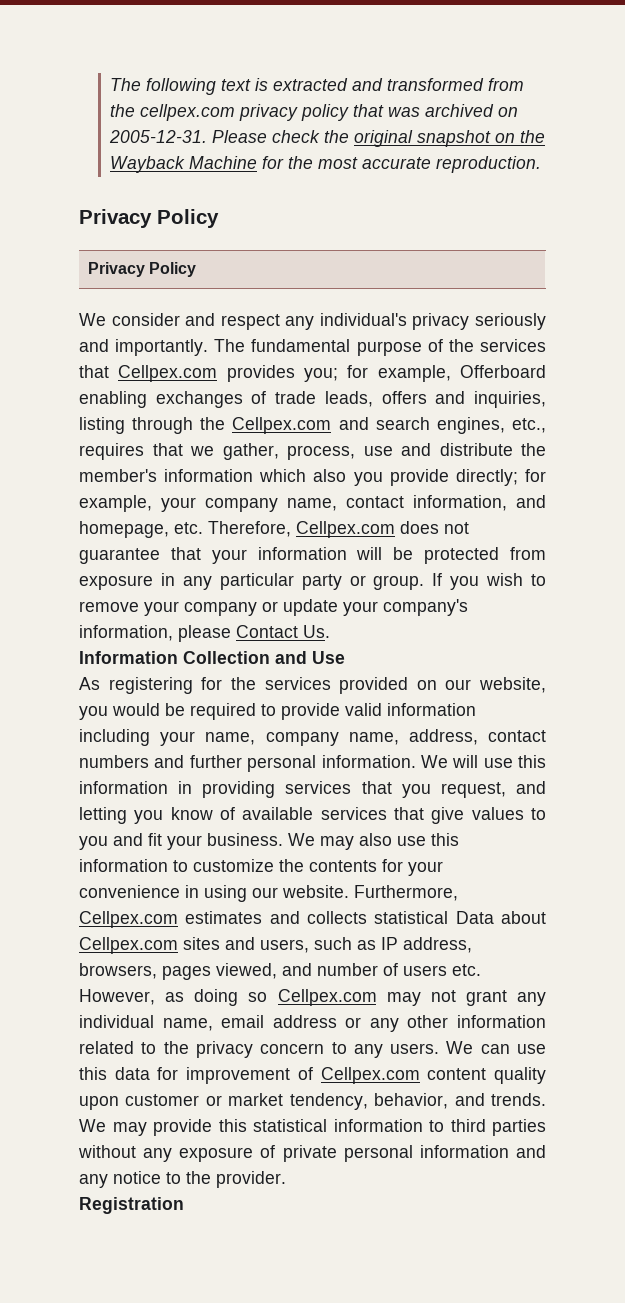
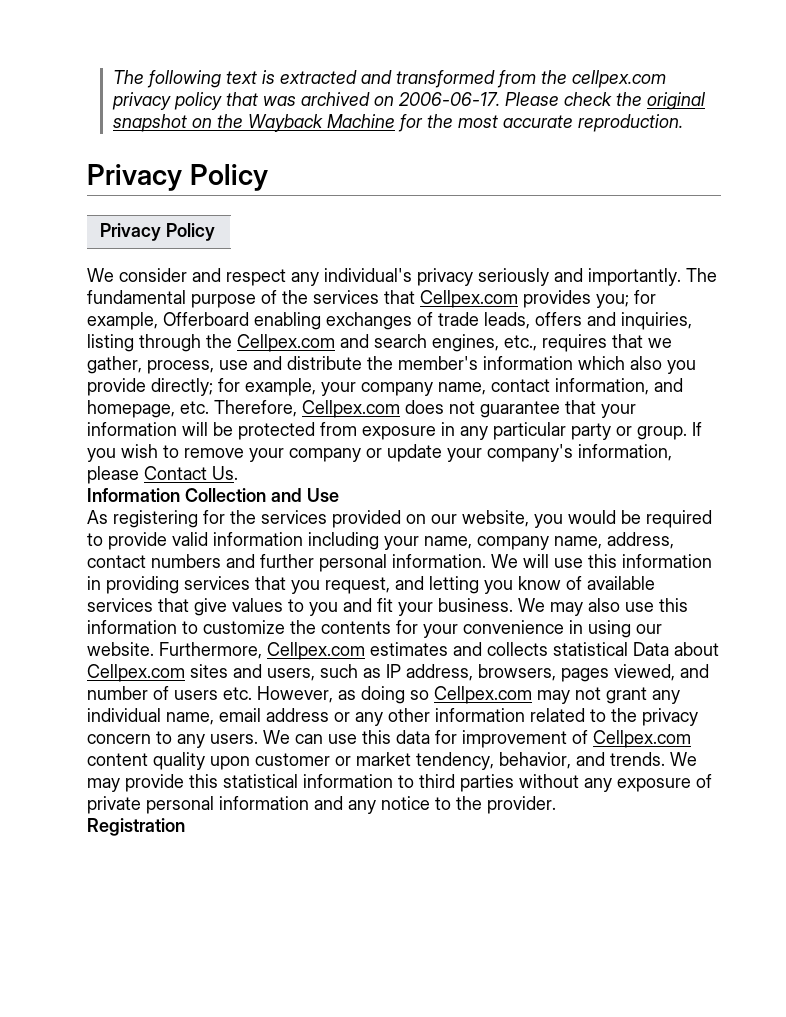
[109,130,208,143] 2005-12-31. -> [397,92,500,106] 2006-06-17.

